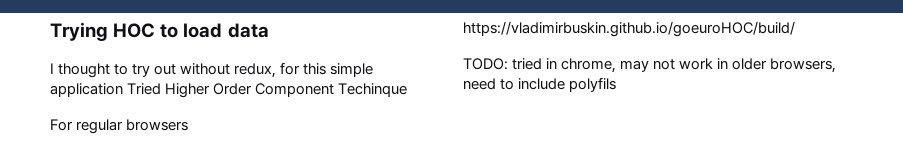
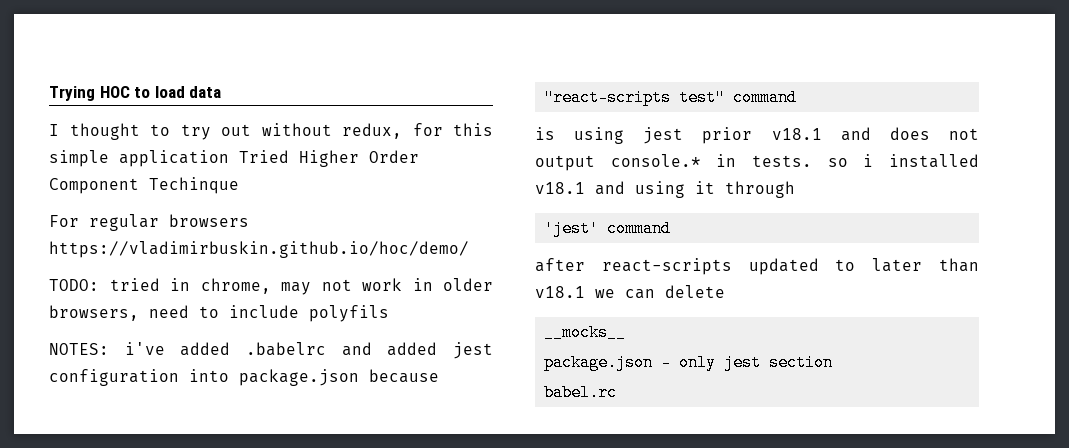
[463,21,795,37] https://vladimirbuskin.github.io/goeuroHOC/build/ -> [49,241,469,258] https://vladimirbuskin.github.io/hoc/demo/
(617, 84) none -> [49,342,494,359] [49,369,439,386] [544,89,798,106] [535,127,979,144] [535,154,979,171] [535,181,795,198] [544,220,672,237] [535,258,979,275] [535,285,725,299] [544,324,627,341] [544,354,834,371] [544,384,618,401] // NOTES: i've added .babelrc and added jest configuration into package.json because // "react-scripts test" command // is using jest prior v18.1 and does not output console.* in tests. so i installed v18.1 and using it through // 'jest' command // after react-scripts updated to later than v18.1 we can delete // __mocks__ // package.json - only jest section // babel.rc

